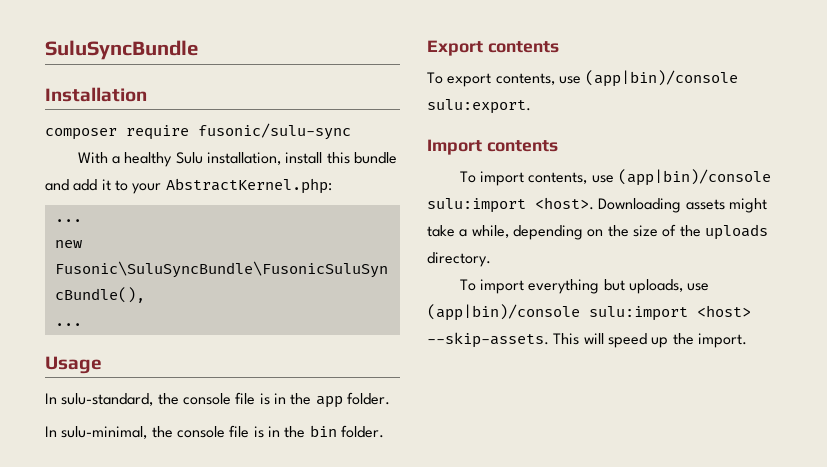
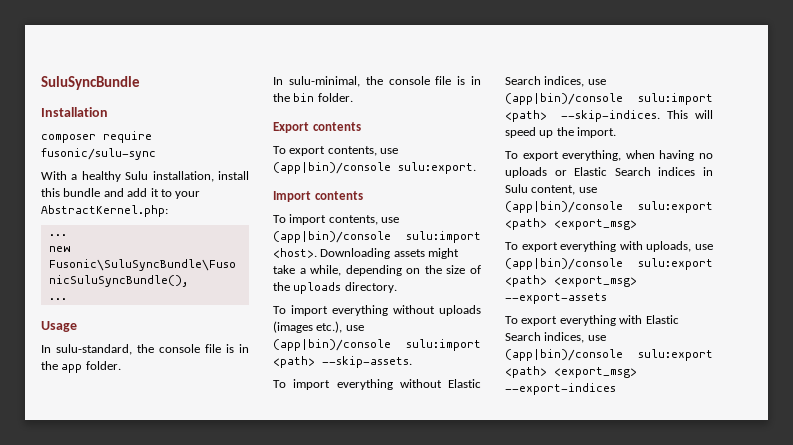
[603,279,710,294] [427,304,751,321] but uploads, use (app|bin)/console sulu:import <host> -> [393,305,481,316] [273,321,364,333] [273,339,481,351] [273,356,315,368] without uploads (images etc.), use (app|bin)/console sulu:import <path>
(549, 340) none -> [273,379,481,390] [505,76,606,87] [505,93,713,105] [505,110,661,122] // To import everything without Elastic Search indices, use (app|bin)/console sulu:import <path> --skip-indices.
(747, 340) none -> [505,150,713,161] [505,167,713,178] [505,184,597,195] [505,201,713,213] [505,218,637,230] [505,241,713,252] [505,258,713,270] [505,275,637,287] [505,293,607,304] [505,315,679,326] [505,332,606,343] [505,349,713,361] [505,366,637,378] [505,383,616,395] // To export everything, when having no uploads or Elastic Search indices in Sulu content, use (app|bin)/console sulu:export <path> <export_msg> // To export everything with uploads, use (app|bin)/console sulu:export <path> <export_msg> --export-assets // To export everything with Elastic Search indices, use (app|bin)/console sulu:export <path> <export_msg> --export-indices

